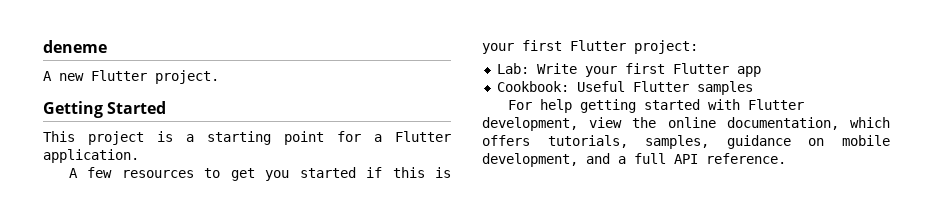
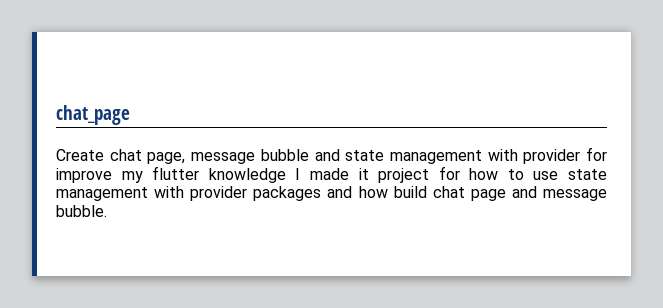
[43,40,107,53] [43,70,219,84] [43,101,167,118] [43,131,451,145] [43,149,139,163] [68,167,451,181] [482,40,698,54] [496,63,761,77] [496,81,753,95] [507,99,804,113] [482,117,890,131] [482,135,890,149] [482,153,786,167] deneme // A new Flutter project. // Getting Started // This project is a starting point for a Flutter application. // A few resources to get you started if this is your first Flutter project: // Lab: Write your first Flutter app // Cookbook: Useful Flutter samples // For help getting started with Flutter development, view the online documentation, which offers tutorials, samples, guidance on mobile development, and a full API reference. -> [56,105,130,125] [56,147,607,164] [56,166,607,183] [56,186,608,201] [56,205,107,217] chat_page // Create chat page, message bubble and state management with provider for improve my flutter knowledge I made it project for how to use state management with provider packages and how build chat page and message bubble.

